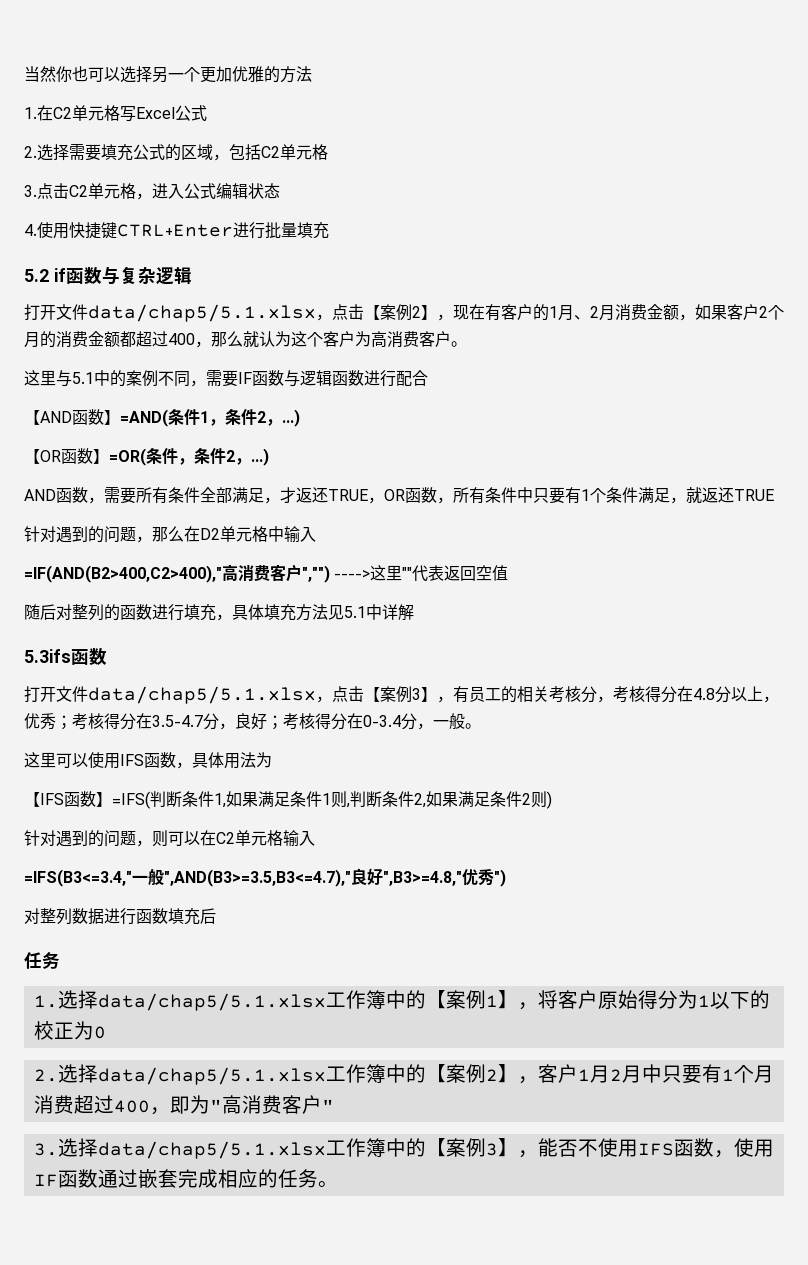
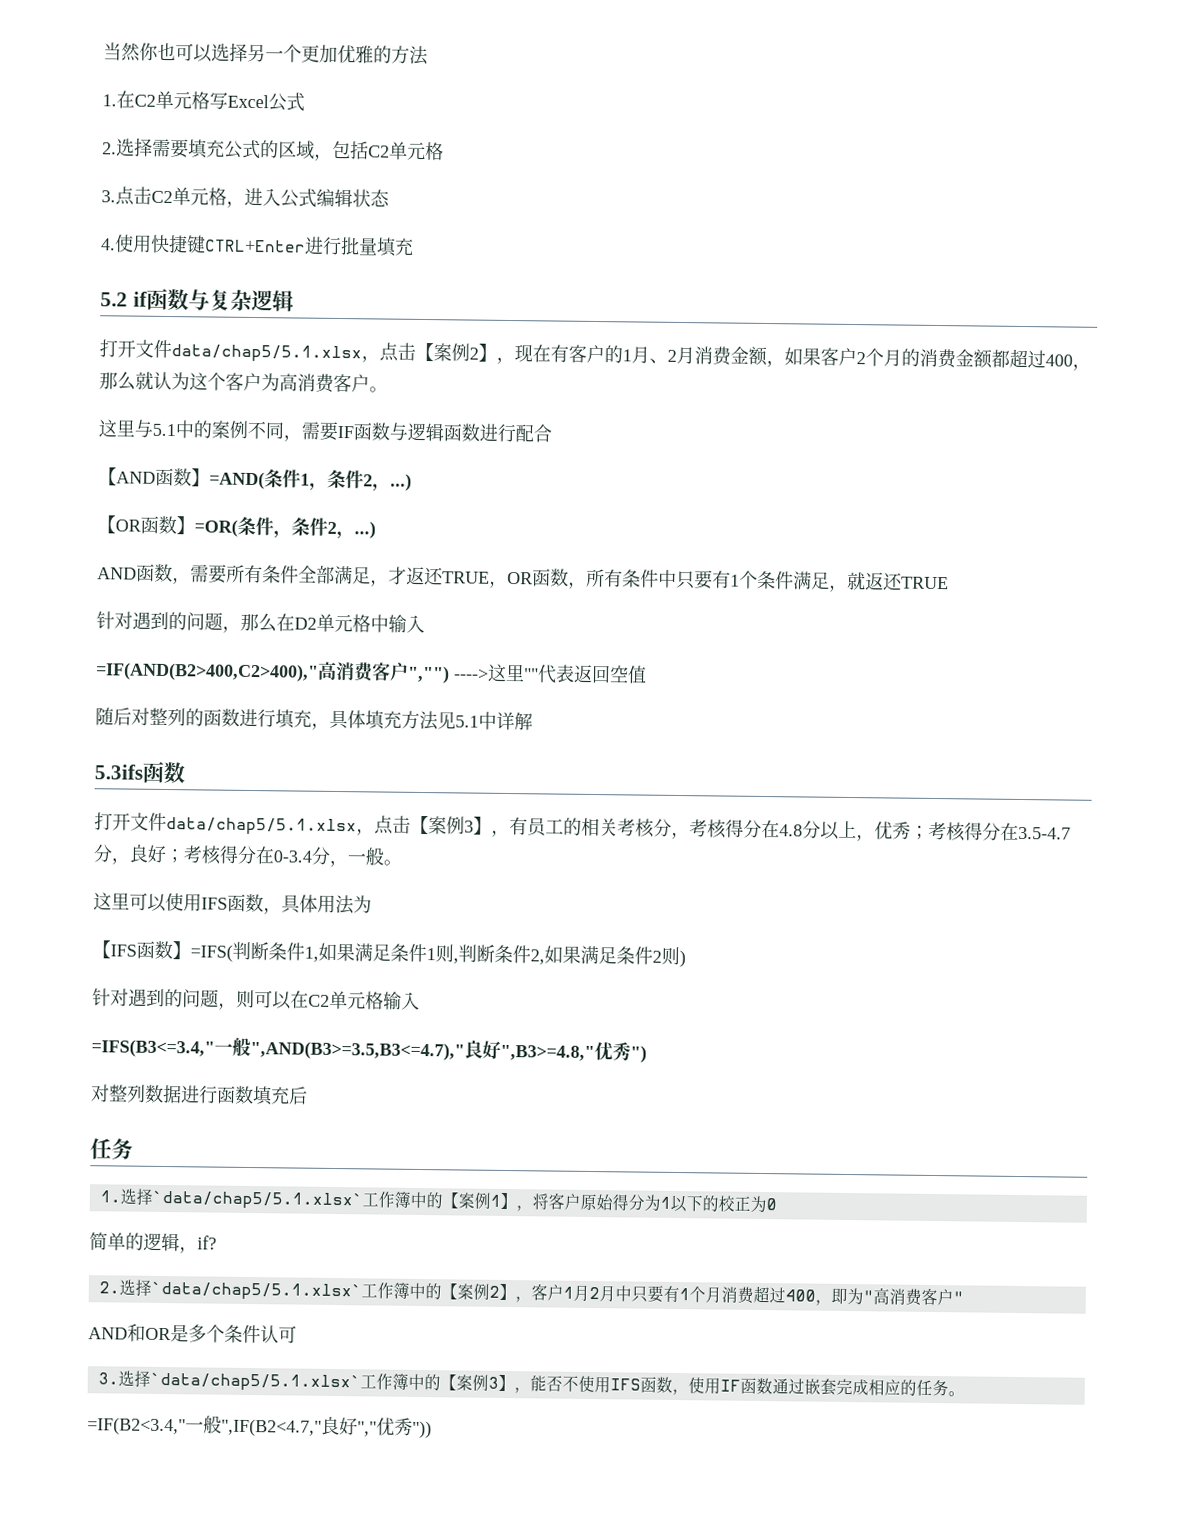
[97,993,326,1011] data/chap5/5.1.xlsx -> [151,1190,363,1210] `data/chap5/5.1.xlsx`
[33,1064,326,1085] // 2.选择data/chap5/5.1.xlsx -> [89,1232,217,1254] [98,1279,362,1301] // 简单的逻辑，if? // 2.选择`data/chap5/5.1.xlsx`
(334, 1105) none -> [88,1323,297,1344] // AND和OR是多个条件认可
[97,1141,326,1159] data/chap5/5.1.xlsx -> [149,1372,361,1392] `data/chap5/5.1.xlsx`
(338, 1184) none -> [87,1415,432,1439] // =IF(B2<3.4,"一般",IF(B2<4.7,"良好","优秀"))

